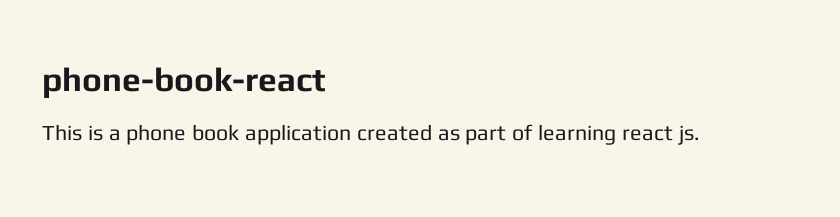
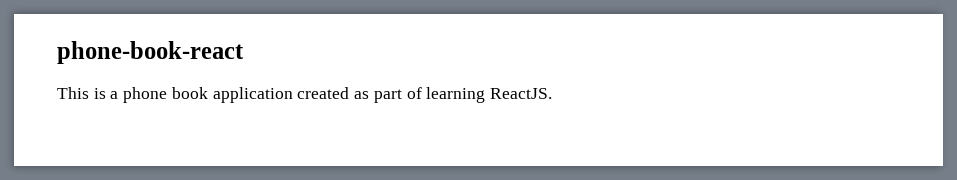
[621,125,700,145] react js. -> [489,88,552,99] ReactJS.

